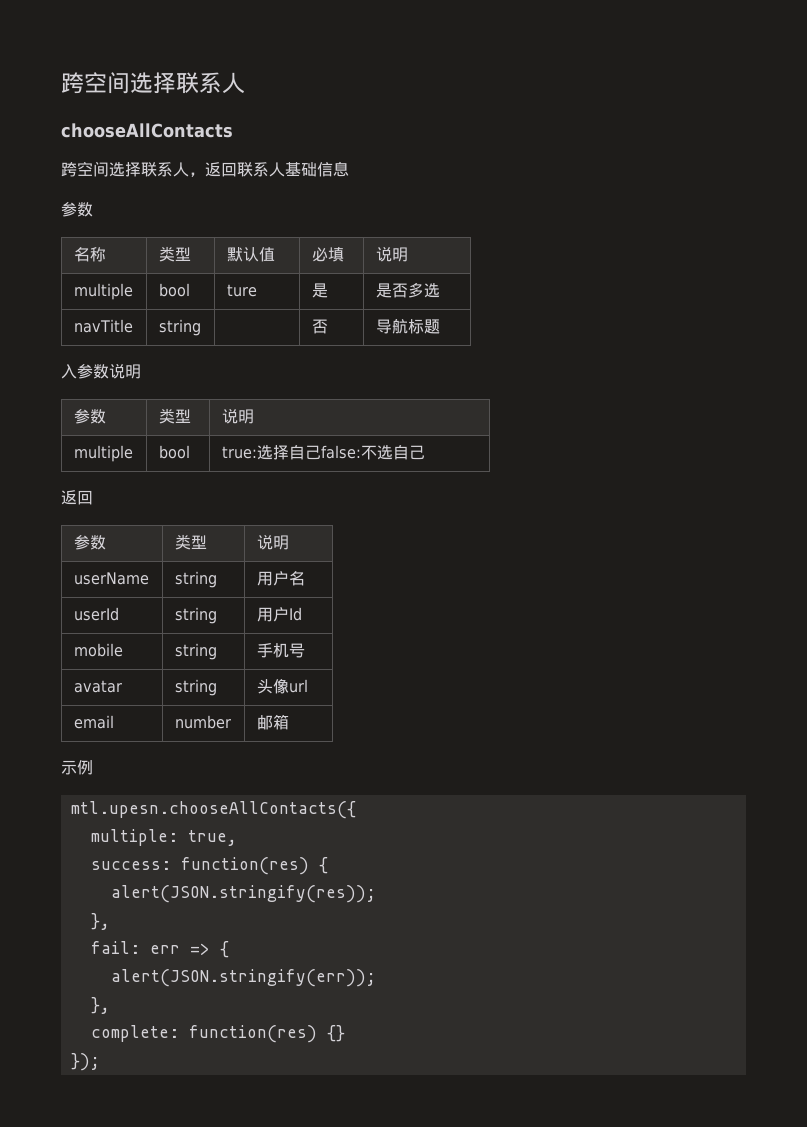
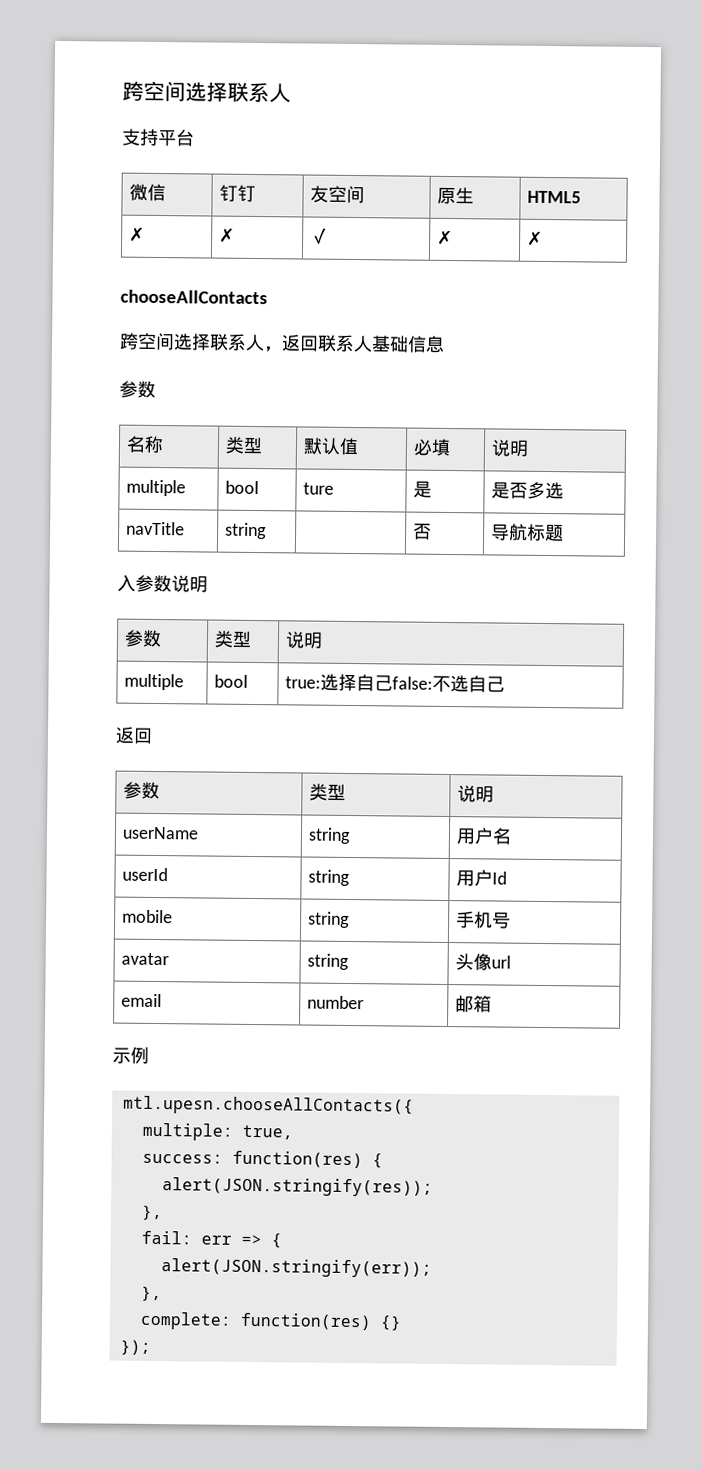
[61,72,245,94] 跨空间选择联系人 -> [122,80,291,103] [122,128,195,147] [129,183,167,202] [219,184,257,202] [310,185,366,204] [437,187,475,205] [527,190,582,204] [129,226,146,242] [219,227,236,243] [310,227,330,245] [437,229,454,246] [527,230,544,246] 跨空间选择联系人 // 支持平台 // 微信 | 钉钉 | 友空间 | 原生 | HTML5 // ✗ | ✗ | ✓ | ✗ | ✗

